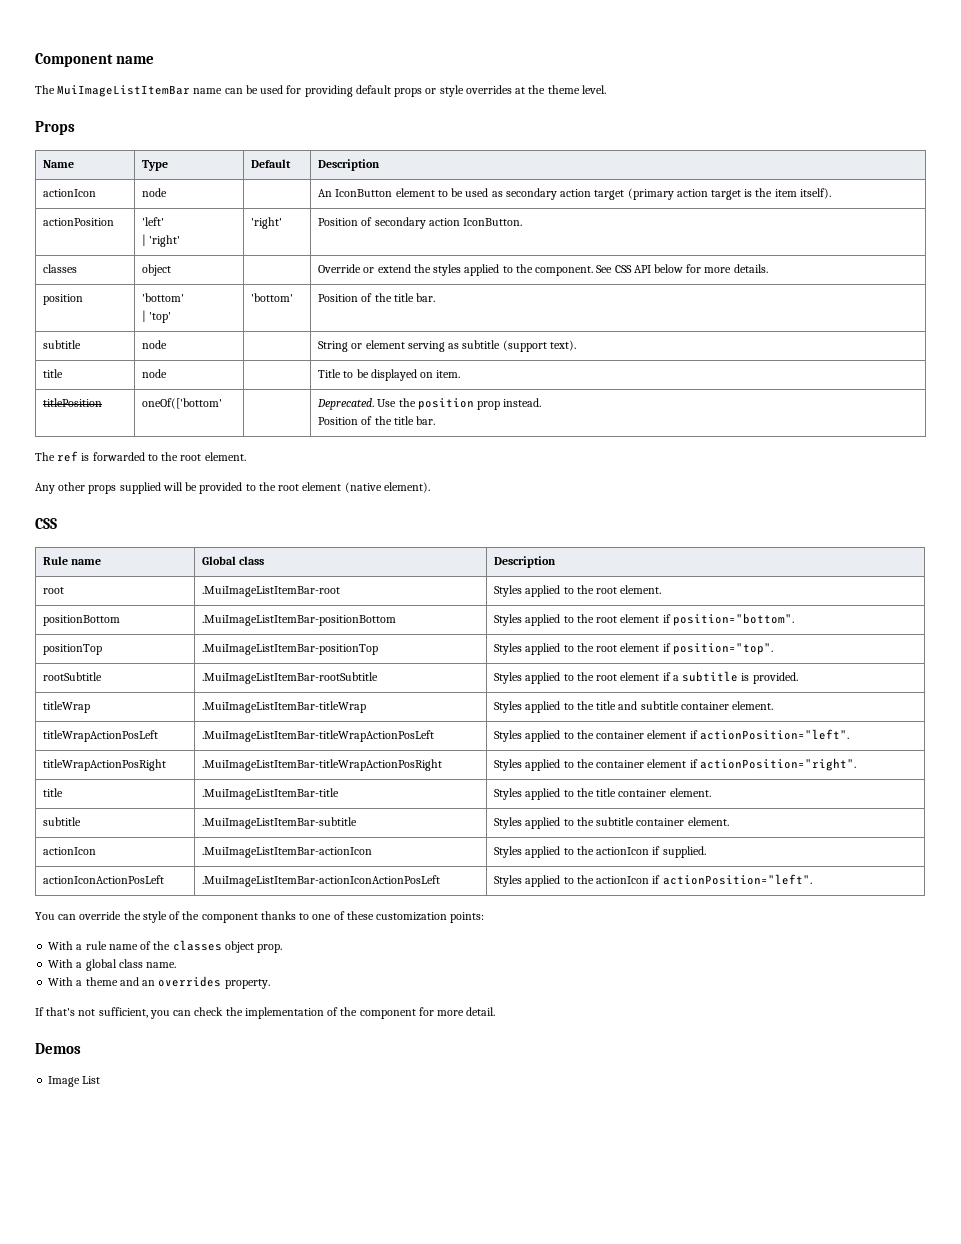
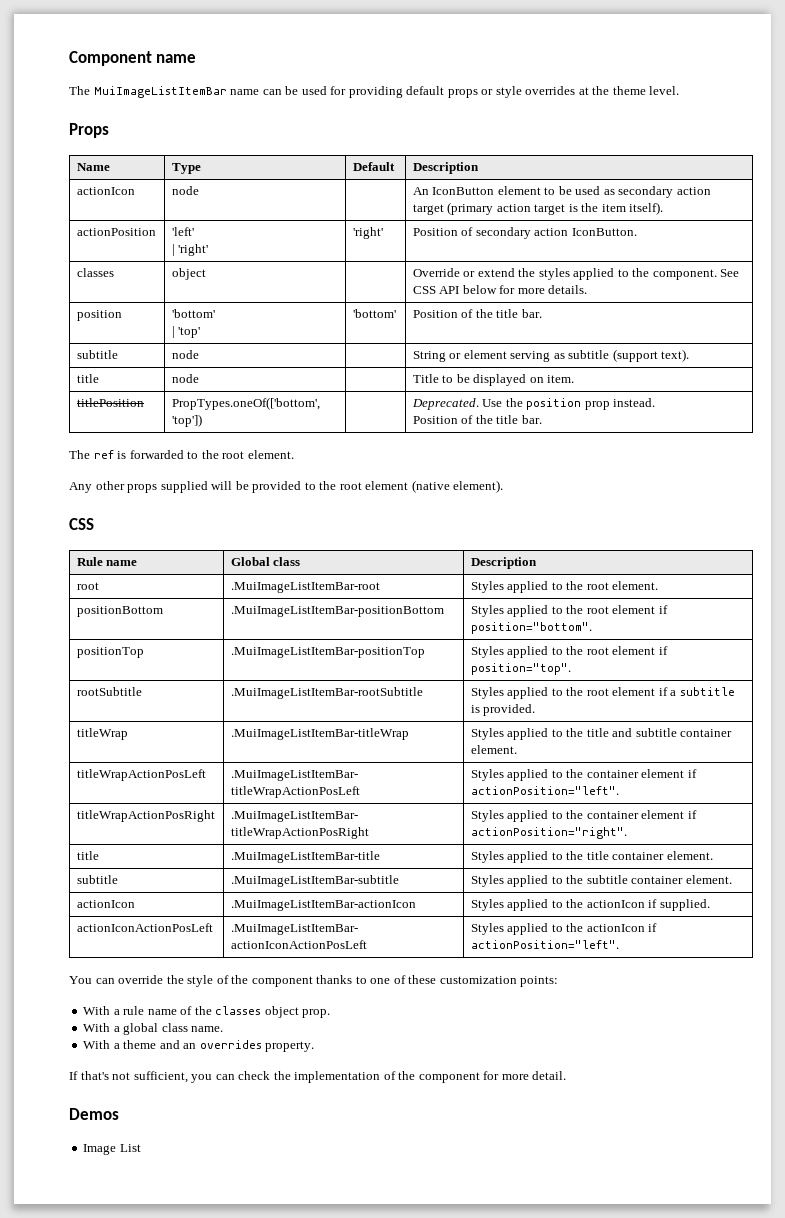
[142,398,223,409] oneOf(['bottom' -> [171,397,320,410] [171,414,202,427] PropTypes.oneOf(['bottom', 'top'])

